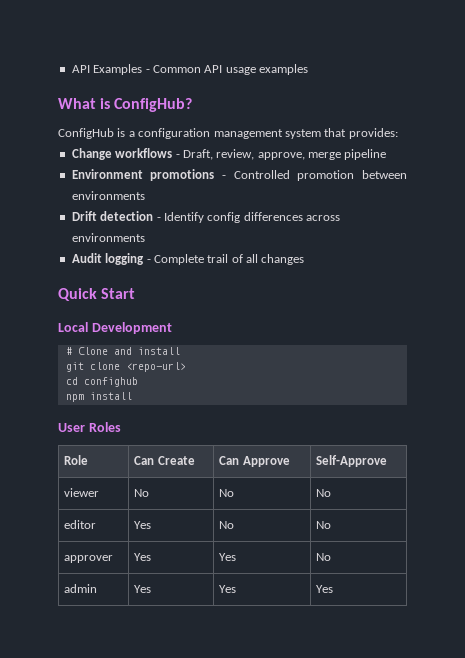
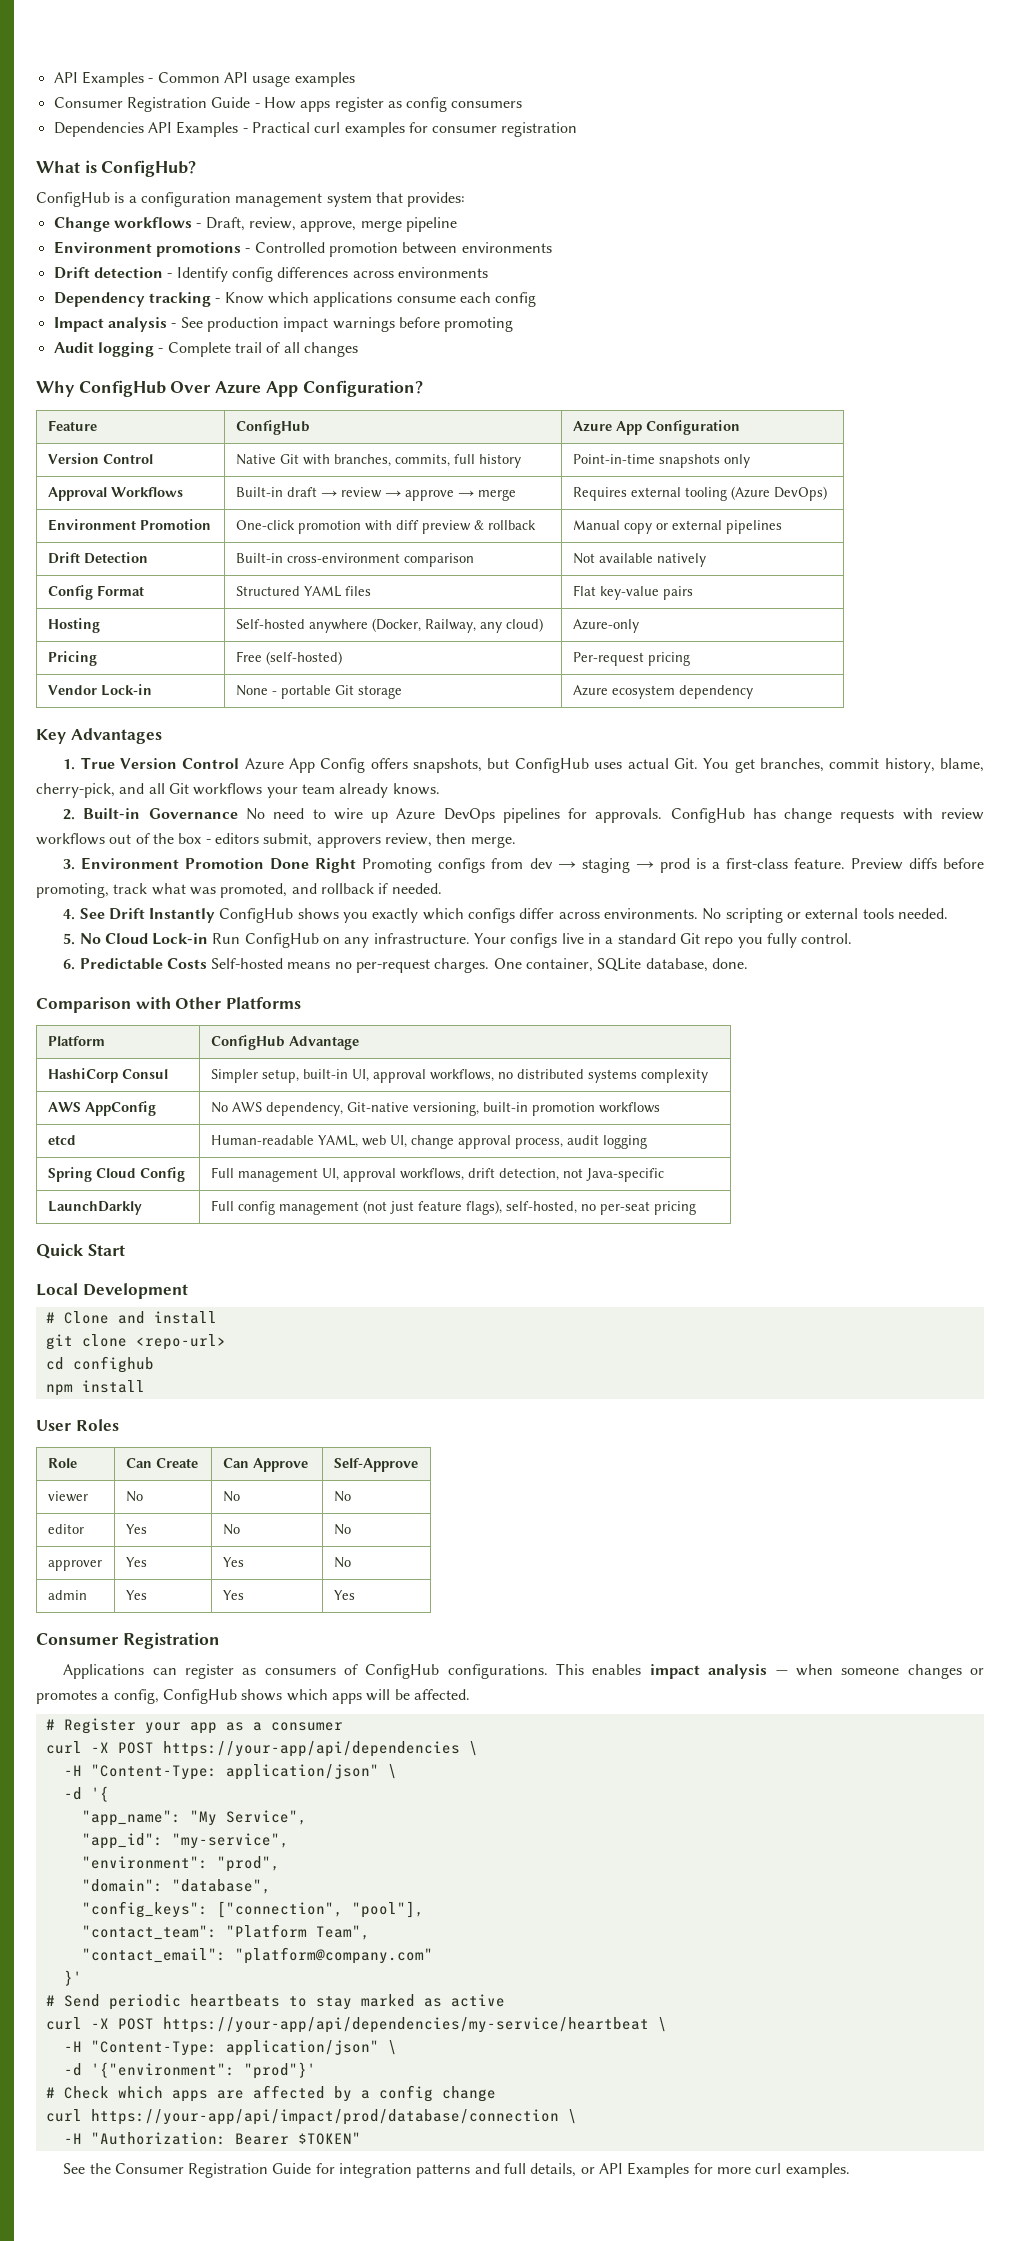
(308, 69) none -> [53,97,523,112] [53,121,578,137] // Consumer Registration Guide - How apps register as config consumers // Dependencies API Examples - Practical curl examples for consumer registration
(145, 237) none -> [53,292,537,307] [53,317,514,332] // Dependency tracking - Know which applications consume each config // Impact analysis - See production impact warnings before promoting
(305, 259) none -> [36,380,423,397] [47,420,97,431] [235,420,310,435] [572,420,740,435] [47,453,153,464] [235,454,521,468] [572,454,750,468] [47,487,183,501] [235,487,516,501] [572,486,827,501] [47,519,211,531] [235,520,536,534] [572,520,782,534] [47,552,148,564] [235,553,474,567] [572,553,706,567] [47,585,144,600] [235,586,371,597] [572,585,693,600] [47,618,100,633] [235,618,543,633] [572,619,639,633] [47,651,97,666] [235,651,342,665] [572,652,690,666] [47,684,152,696] [235,685,402,699] [572,685,753,699] [36,728,162,744] [63,757,984,773] [36,783,440,798] [63,808,985,823] [36,833,516,848] [63,857,985,873] [36,883,442,898] [63,908,948,923] [63,933,853,948] [63,958,749,973] [36,997,301,1013] [47,1036,105,1046] [210,1035,359,1050] [47,1068,168,1083] [210,1069,708,1083] [47,1101,156,1116] [210,1102,660,1116] [47,1135,76,1145] [210,1135,647,1149] [47,1167,185,1182] [210,1167,664,1182] [47,1201,142,1215] [210,1200,696,1215] // Why ConfigHub Over Azure App Configuration? // Feature | ConfigHub | Azure App Configuration // Version Control | Native Git with branches, commits, full history | Point-in-time snapshots only // Approval Workflows | Built-in draft → review → approve → merge | Requires external tooling (Azure DevOps) // Environment Promotion | One-click promotion with diff preview & rollback | Manual copy or external pipelines // Drift Detection | Built-in cross-environment comparison | Not available natively // Config Format | Structured YAML files | Flat key-value pairs // Hosting | Self-hosted anywhere (Docker, Railway, any cloud) | Azure-only // Pricing | Free (self-hosted) | Per-request pricing // Vendor Lock-in | None - portable Git storage | Azure ecosystem dependency // Key Advantages // 1. True Version Control Azure App Config offers snapshots, but ConfigHub uses actual Git. You get branches, commit history, blame, cherry-pick, and all Git workflows your team already knows. // 2. Built-in Governance No need to wire up Azure DevOps pipelines for approvals. ConfigHub has change requests with review workflows out of the box - editors submit, approvers review, then merge. // 3. Environment Promotion Done Right Promoting configs from dev → staging → prod is a first-class feature. Preview diffs before promoting, track what was promoted, and rollback if needed. // 4. See Drift Instantly ConfigHub shows you exactly which configs differ across environments. No scripting or external tools needed. // 5. No Cloud Lock-in Run ConfigHub on any infrastructure. Your configs live in a standard Git repo you fully control. // 6. Predictable Costs Self-hosted means no per-request charges. One container, SQLite database, done. // Comparison with Other Platforms // Platform | ConfigHub Advantage // HashiCorp Consul | Simpler setup, built-in UI, approval workflows, no distributed systems complexity // AWS AppConfig | No AWS dependency, Git-native versioning, built-in promotion workflows // etcd | Human-readable YAML, web UI, change approval process, audit logging // Spring Cloud Config | Full management UI, approval workflows, drift detection, not Java-specific // LaunchDarkly | Full config management (not just feature flags), self-hosted, no per-seat pricing
(334, 589) none -> [36,1632,220,1649] [63,1663,984,1679] [36,1689,470,1704] [45,1718,343,1734] [45,1741,478,1757] [63,1764,397,1780] [63,1786,109,1802] [81,1810,307,1826] [81,1833,289,1849] [81,1856,280,1872] [81,1879,271,1894] [81,1901,424,1918] [81,1924,370,1940] [81,1947,433,1964] [63,1970,82,1986] [45,1994,505,2010] [45,2017,667,2033] [63,2040,397,2056] [63,2062,316,2079] [45,2085,496,2102] [45,2109,577,2125] [63,2132,361,2145] [63,2162,850,2178] // Consumer Registration // Applications can register as consumers of ConfigHub configurations. This enables impact analysis — when someone changes or promotes a config, ConfigHub shows which apps will be affected. // # Register your app as a consumer // curl -X POST https://your-app/api/dependencies \ // -H "Content-Type: application/json" \ // -d '{ // "app_name": "My Service", // "app_id": "my-service", // "environment": "prod", // "domain": "database", // "config_keys": ["connection", "pool"], // "contact_team": "Platform Team", // "contact_email": "platform@company.com" // }' // # Send periodic heartbeats to stay marked as active // curl -X POST https://your-app/api/dependencies/my-service/heartbeat \ // -H "Content-Type: application/json" \ // -d '{"environment": "prod"}' // # Check which apps are affected by a config change // curl https://your-app/api/impact/prod/database/connection \ // -H "Authorization: Bearer $TOKEN" // See the Consumer Registration Guide for integration patterns and full details, or API Examples for more curl examples.

